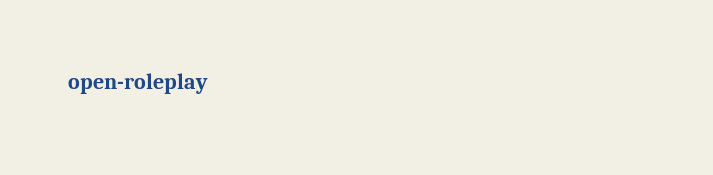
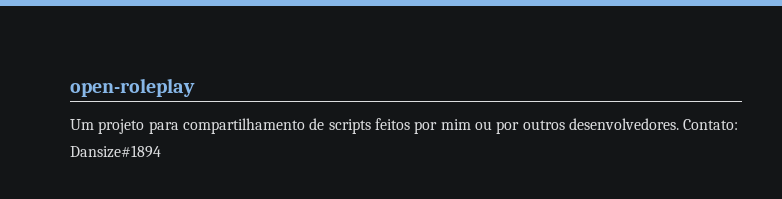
(208, 83) none -> [70,118,739,134] [70,145,161,158] // Um projeto para compartilhamento de scripts feitos por mim ou por outros desenvolvedores. Contato: Dansize#1894

